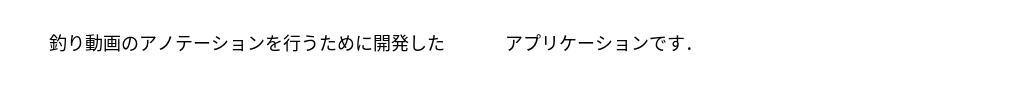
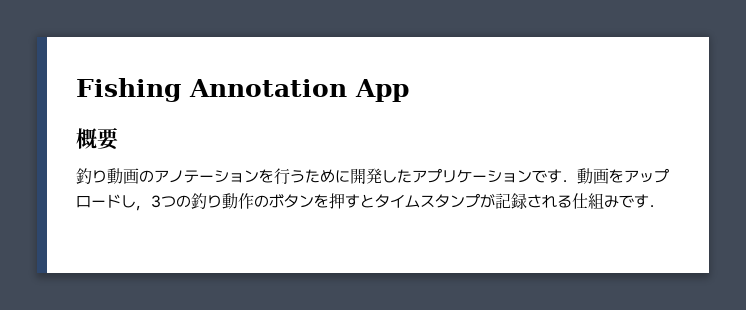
(49, 43) none -> [76,78,409,102] [76,127,119,150] Fishing Annotation App // 概要 //
(703, 48) none -> [577,168,669,184] [76,193,664,211] 動画をアップロードし，3つの釣り動作のボタンを押すとタイムスタンプが記録される仕組みです．

